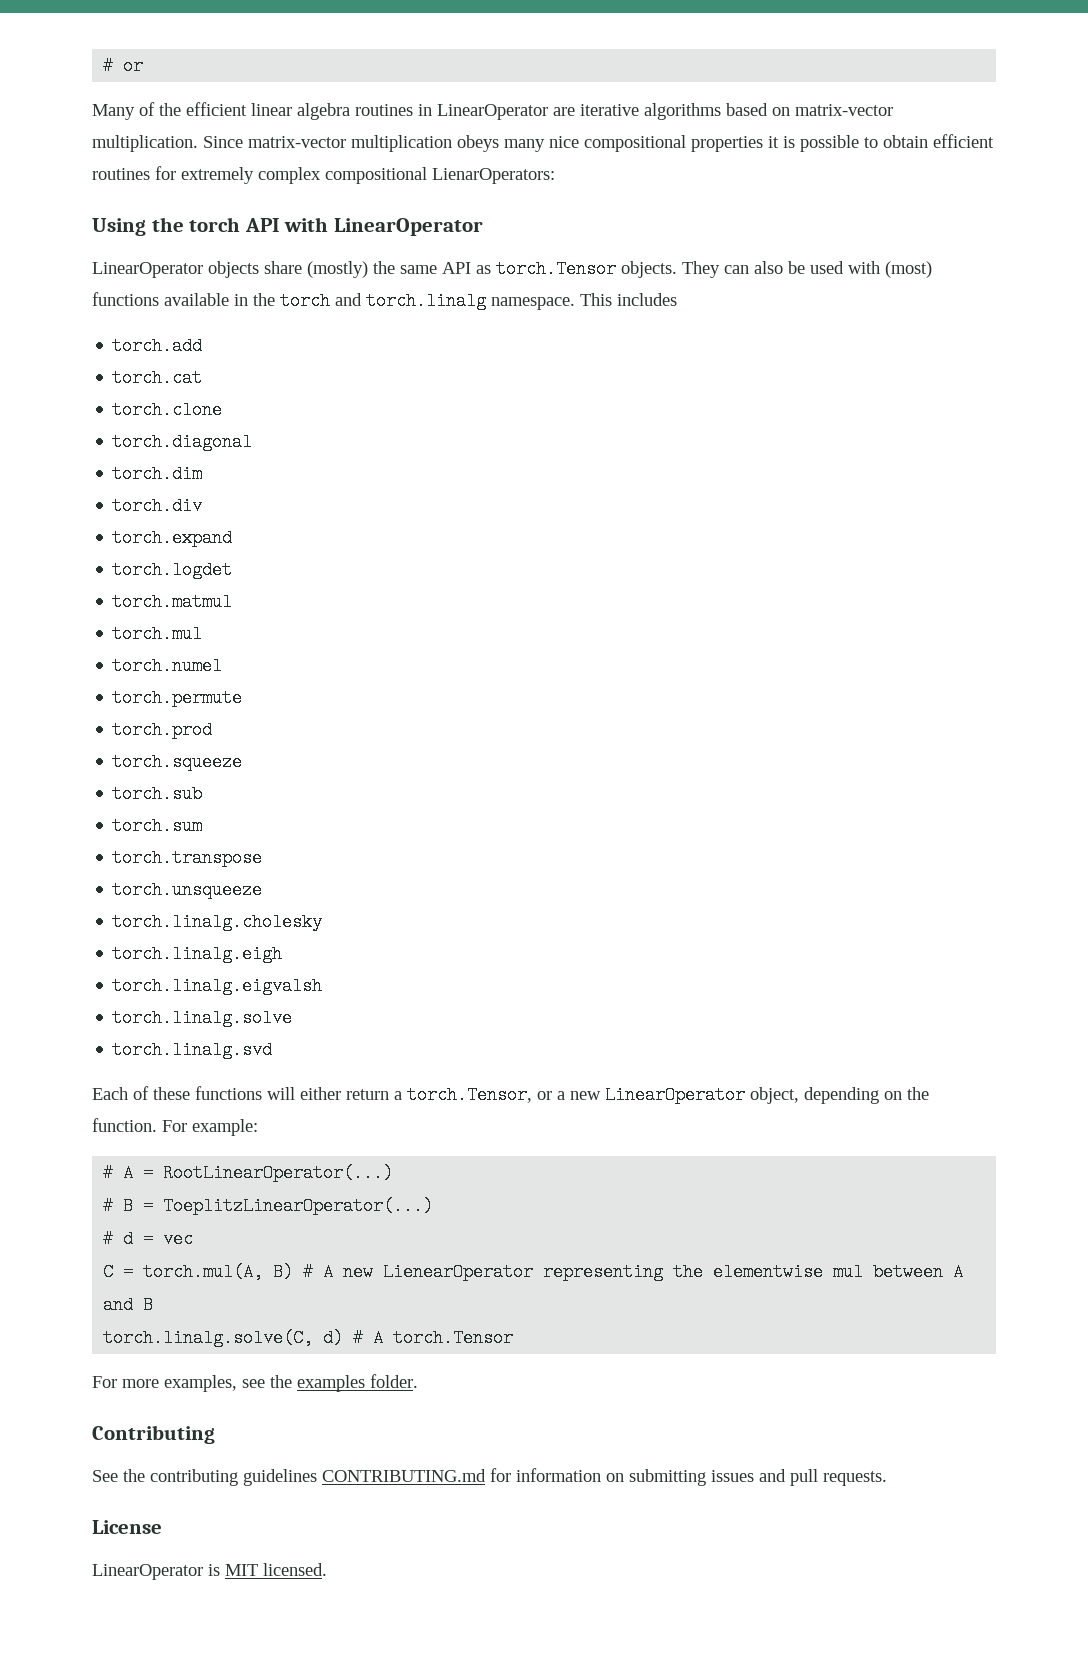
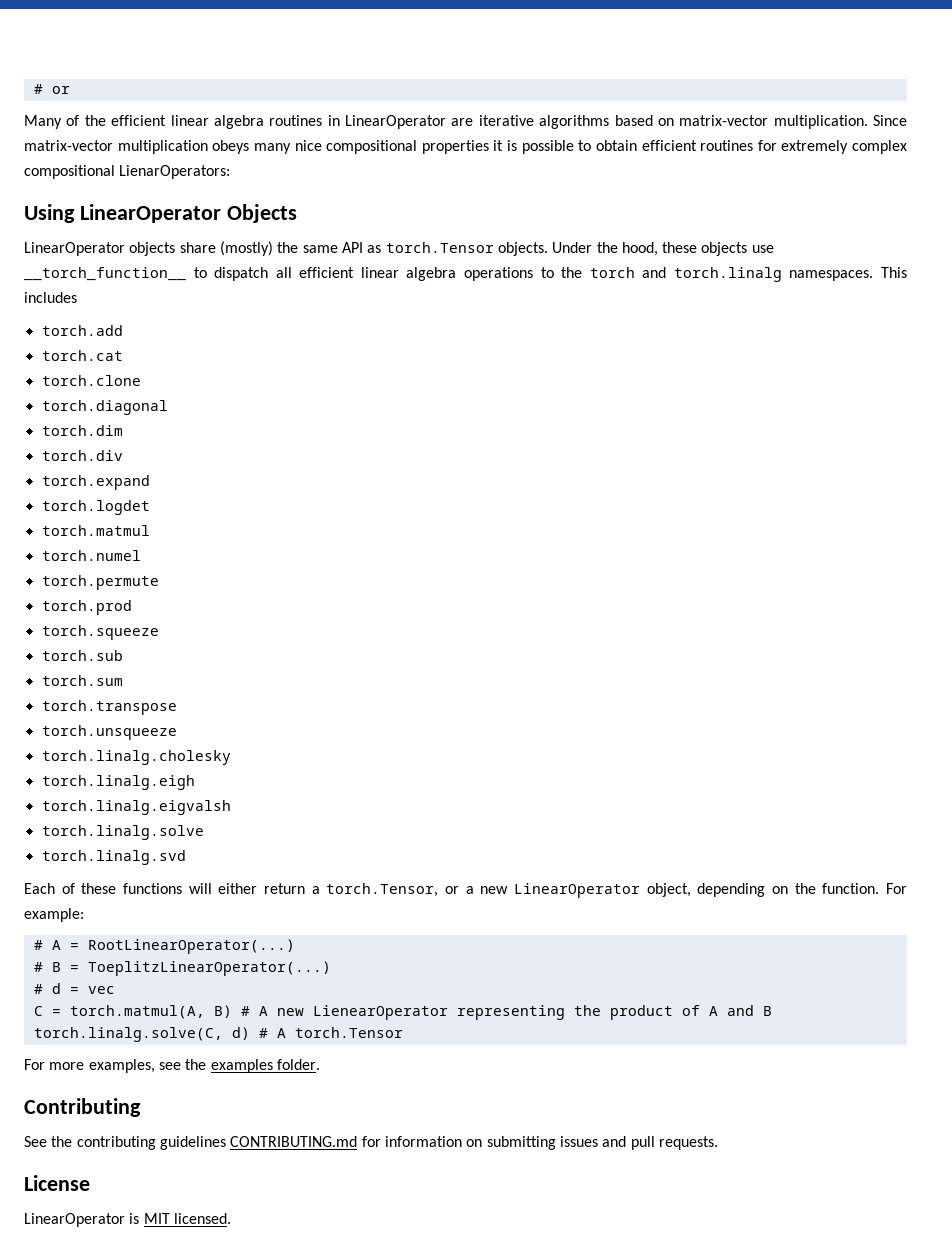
[151,217,483,236] the torch API with LinearOperator -> [79,204,297,223] LinearOperator Objects
[682,261,932,278] [92,292,248,306] They can also be used with (most) functions available in -> [552,242,774,256] [24,267,554,281] Under the hood, these objects use __torch_function__ to dispatch all efficient linear algebra operations to
[491,297,575,310] namespace. -> [789,270,874,281] namespaces.
[112,625,203,643] // torch.mul -> (150, 530) none
[143,1263,264,1281] torch.mul(A, -> [69,1005,205,1019] torch.matmul(A,
[713,1263,944,1281] elementwise mul between -> [609,1005,700,1020] product of

